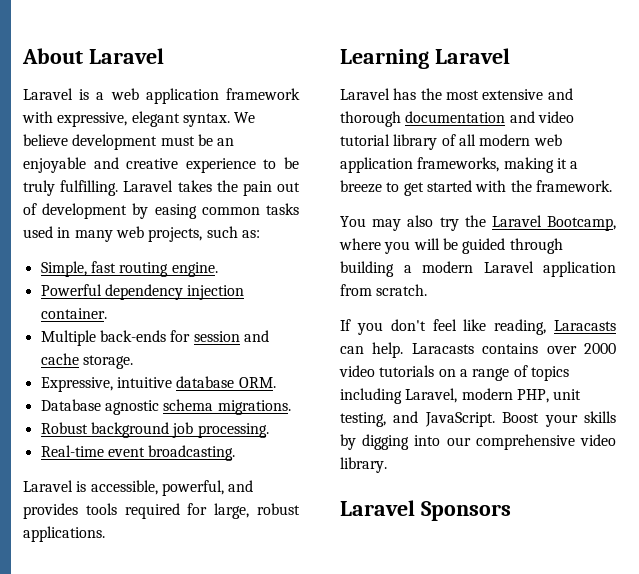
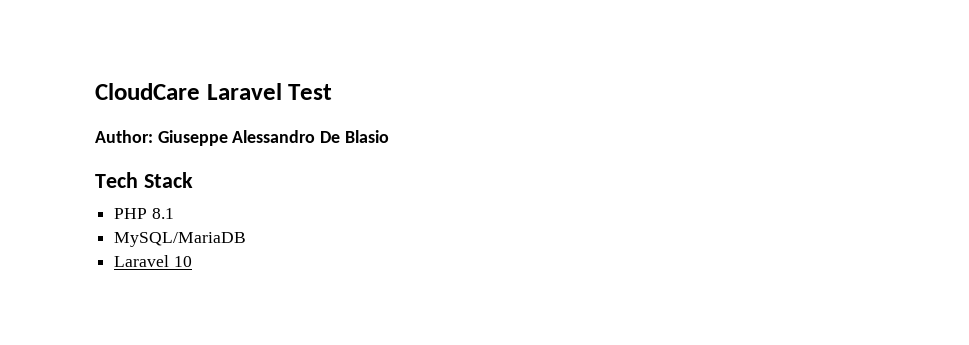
[22,48,164,64] [23,88,300,104] [22,111,256,127] [23,134,235,150] [23,157,299,173] [23,180,300,196] [23,203,299,219] [23,226,260,242] [40,261,218,277] [40,284,245,300] [40,308,107,319] [40,330,269,346] [40,353,133,369] [40,376,276,392] [40,399,291,415] [40,422,269,438] [40,445,236,461] [23,480,254,496] [23,503,300,519] [23,526,105,542] [340,48,510,69] [340,88,573,100] [340,111,574,127] [340,134,562,150] [340,157,579,173] [340,180,612,196] [340,215,616,231] [339,238,563,254] [340,261,616,277] [340,284,428,296] [340,319,616,335] [340,342,616,358] [339,365,569,381] [340,388,582,404] [340,411,616,427] [340,434,616,450] [340,457,387,473] [340,500,511,521] About Laravel // Laravel is a web application framework with expressive, elegant syntax. We believe development must be an enjoyable and creative experience to be truly fulfilling. Laravel takes the pain out of development by easing common tasks used in many web projects, such as: // Simple, fast routing engine. // Powerful dependency injection container. // Multiple back-ends for session and cache storage. // Expressive, intuitive database ORM. // Database agnostic schema migrations. // Robust background job processing. // Real-time event broadcasting. // Laravel is accessible, powerful, and provides tools required for large, robust applications. // Learning Laravel // Laravel has the most extensive and thorough documentation and video tutorial library of all modern web application frameworks, making it a breeze to get started with the framework. // You may also try the Laravel Bootcamp, where you will be guided through building a modern Laravel application from scratch. // If you don't feel like reading, Laracasts can help. Laracasts contains over 2000 video tutorials on a range of topics including Laravel, modern PHP, unit testing, and JavaScript. Boost your skills by digging into our comprehensive video library. // Laravel Sponsors -> [95,83,333,100] [95,130,389,146] [95,172,193,188] [114,208,174,219] [114,232,247,247] [114,255,192,267] CloudCare Laravel Test // Author: Giuseppe Alessandro De Blasio // Tech Stack // PHP 8.1 // MySQL/MariaDB // Laravel 10

